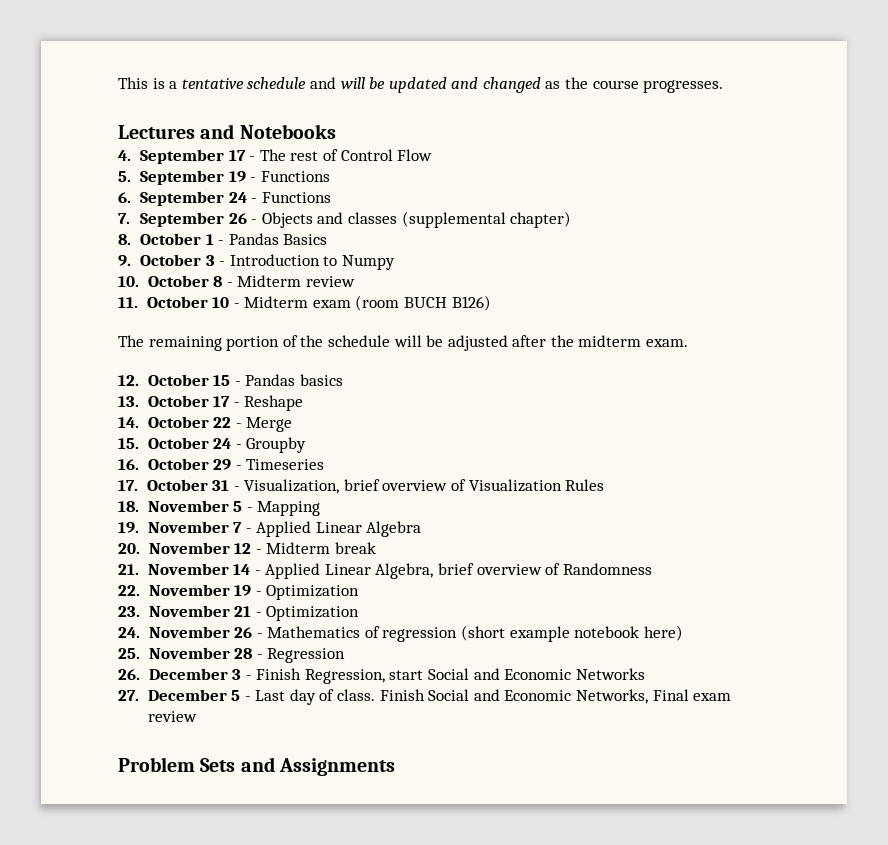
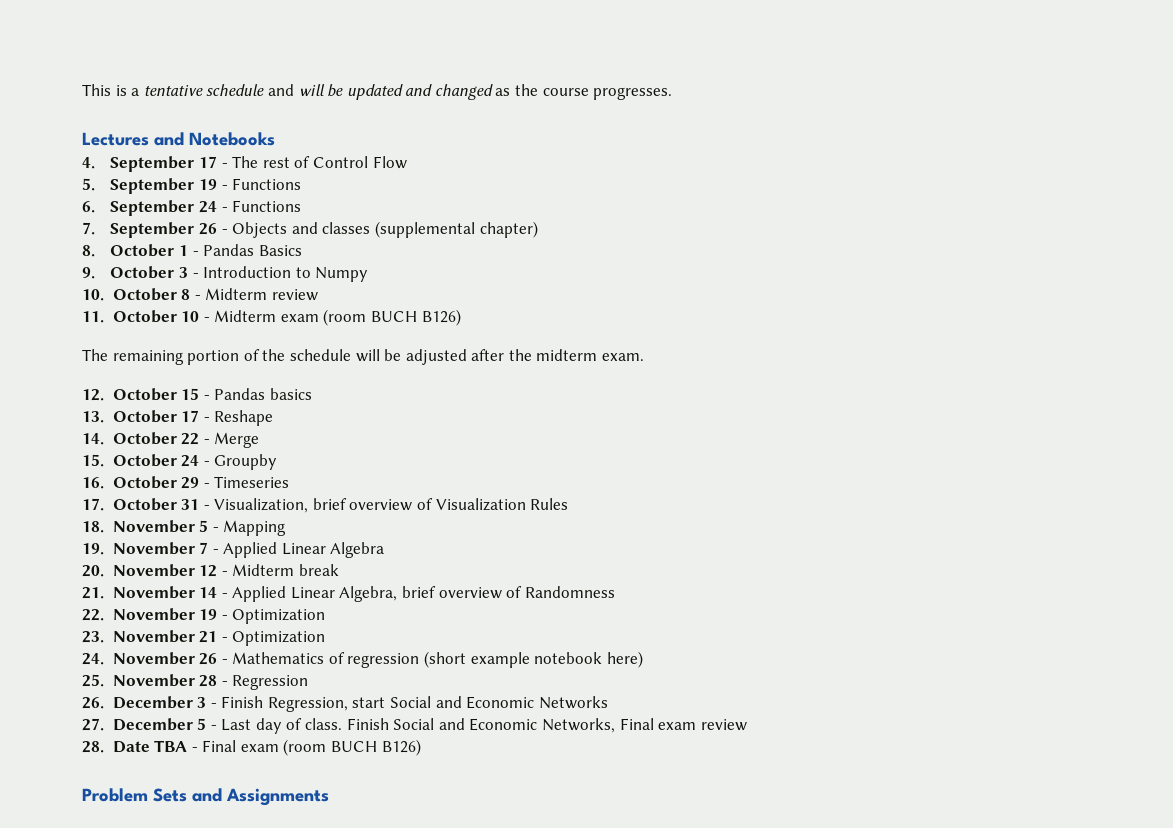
(197, 716) none -> [82,739,421,756] // 28. Date TBA - Final exam (room BUCH B126)

